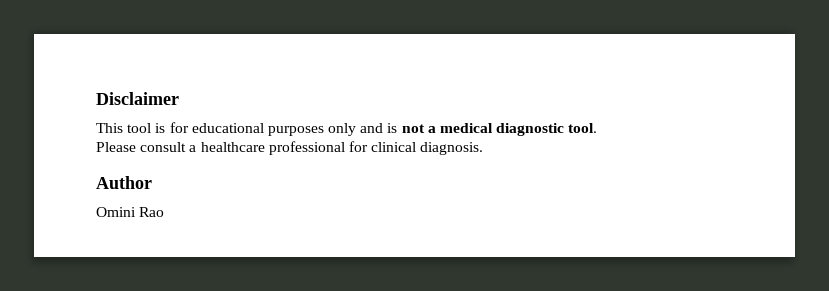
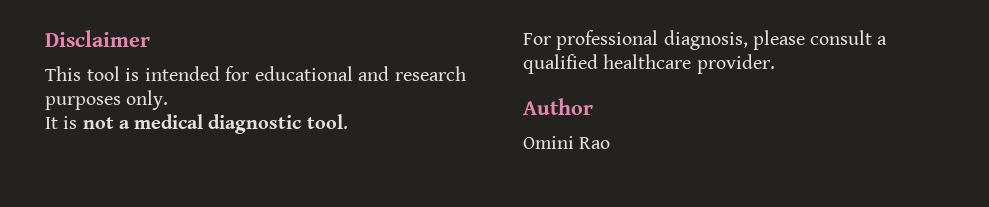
(166, 128) none -> [144,66,220,81] intended
[267,123,384,136] purposes only and -> [358,66,466,81] [45,90,169,110] [45,117,58,129] and research purposes only. // It
[96,141,484,155] Please consult a healthcare professional for clinical diagnosis. -> [523,30,888,50] [523,54,775,74] For professional diagnosis, please consult a qualified healthcare provider.

